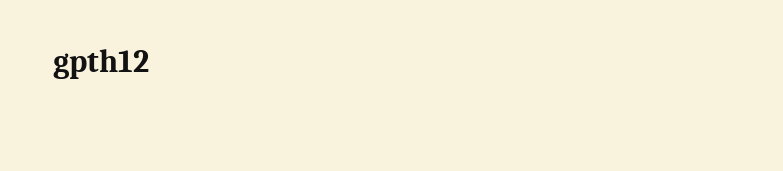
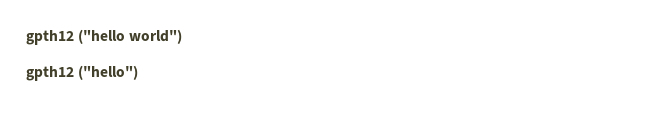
[53,49,149,79] gpth12 -> [26,29,183,45] [26,65,139,81] gpth12 ("hello world") // gpth12 ("hello")

